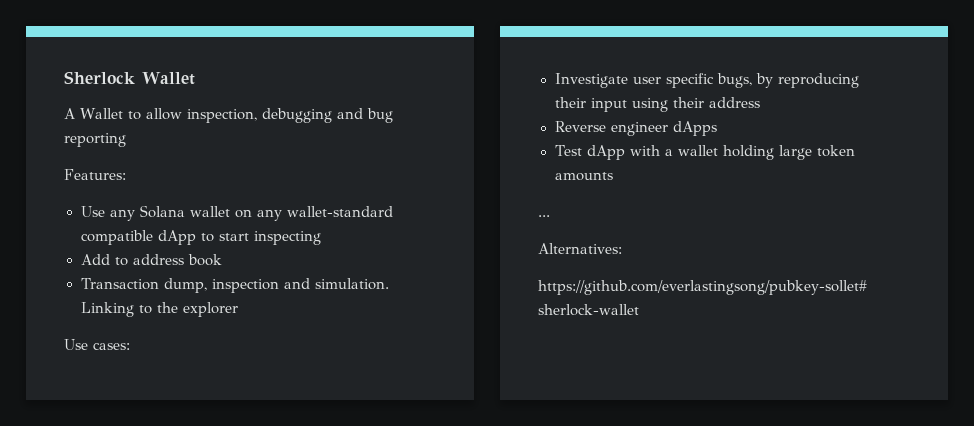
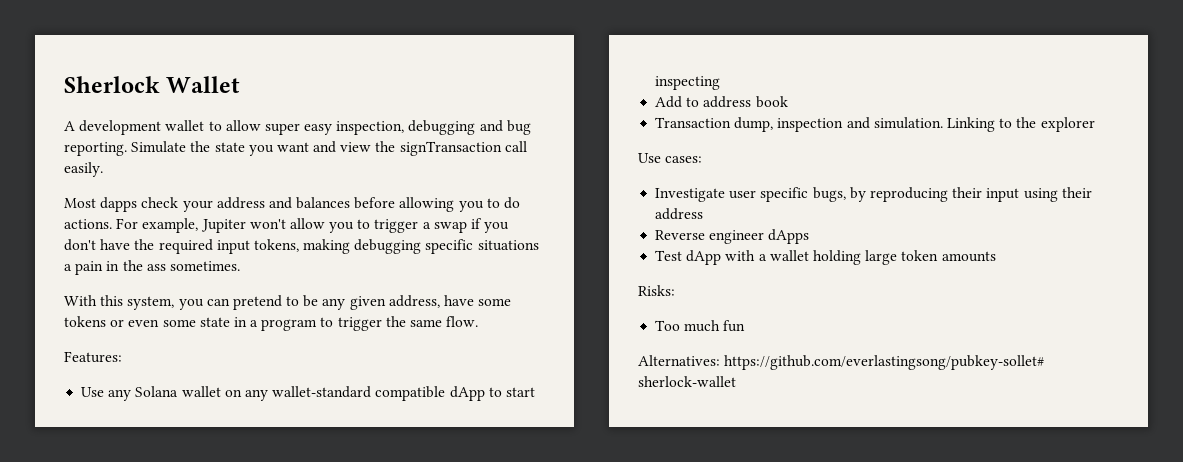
[80,108,393,123] [64,133,126,147] Wallet to allow inspection, debugging and bug reporting -> [79,120,531,135] [64,141,527,156] [64,162,103,177] [64,197,521,212] [64,218,510,233] [64,239,539,254] [64,260,240,275] [64,295,512,310] [64,316,479,331] development wallet to allow super easy inspection, debugging and bug reporting. Simulate the state you want and view the signTransaction call easily. // Most dapps check your address and balances before allowing you to do actions. For example, Jupiter won't allow you to trigger a swap if you don't have the required input tokens, making debugging specific situations a pain in the ass sometimes. // With this system, you can pretend to be any given address, have some tokens or even some state in a program to trigger the same flow.
[538,215,550,217] ... -> [638,285,675,296] [655,320,746,332] Risks: // Too much fun
(622, 248) // -> (720, 360) none

